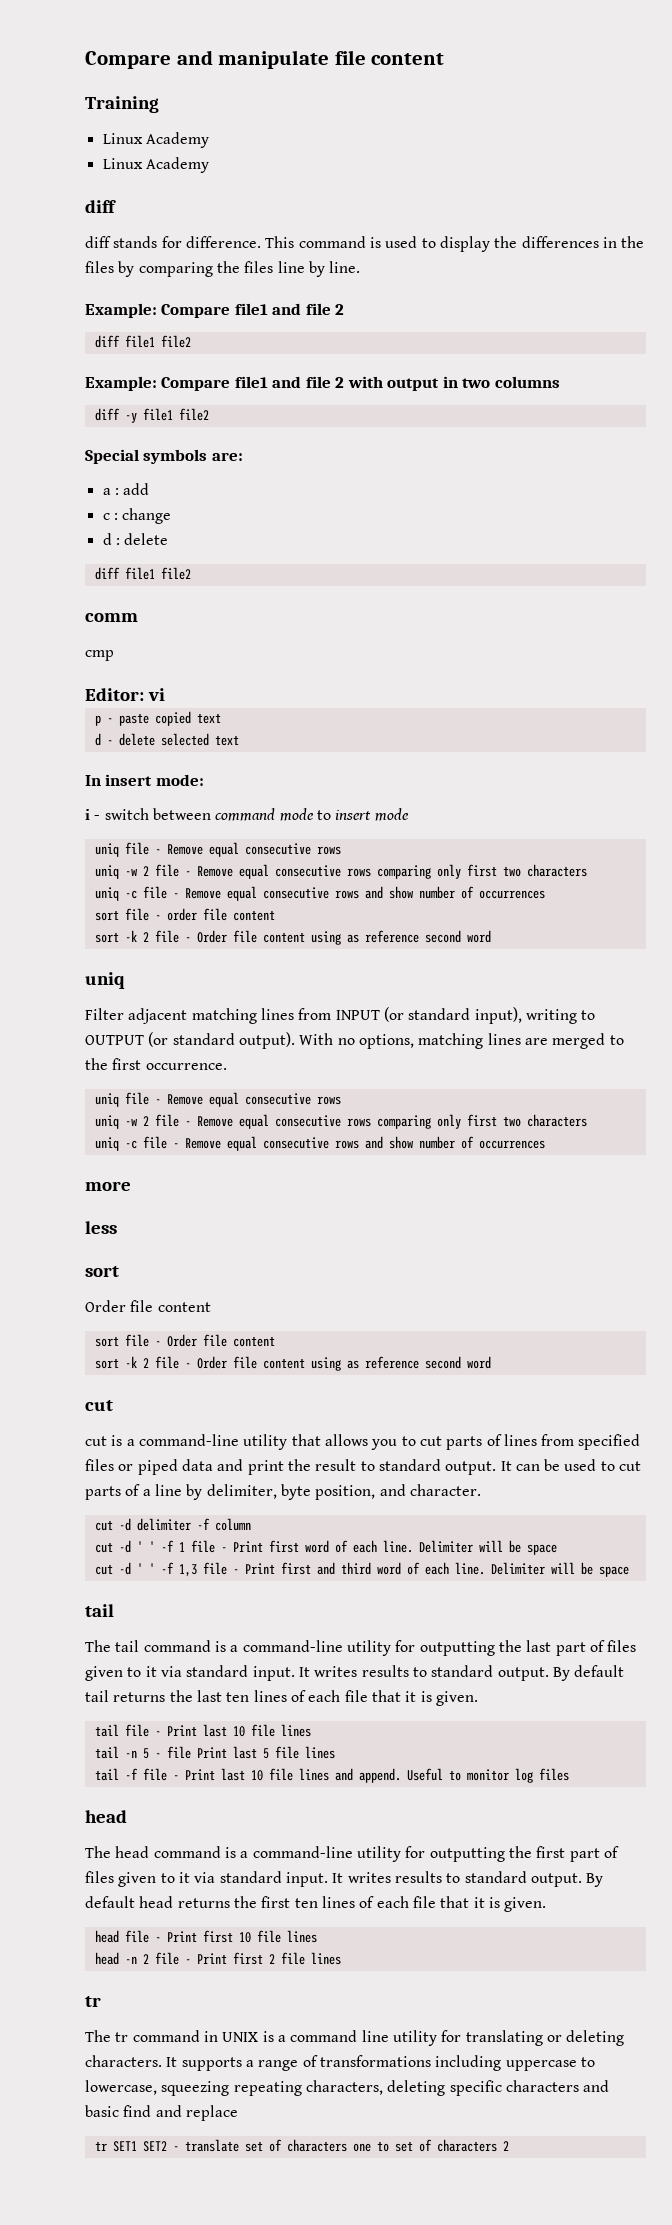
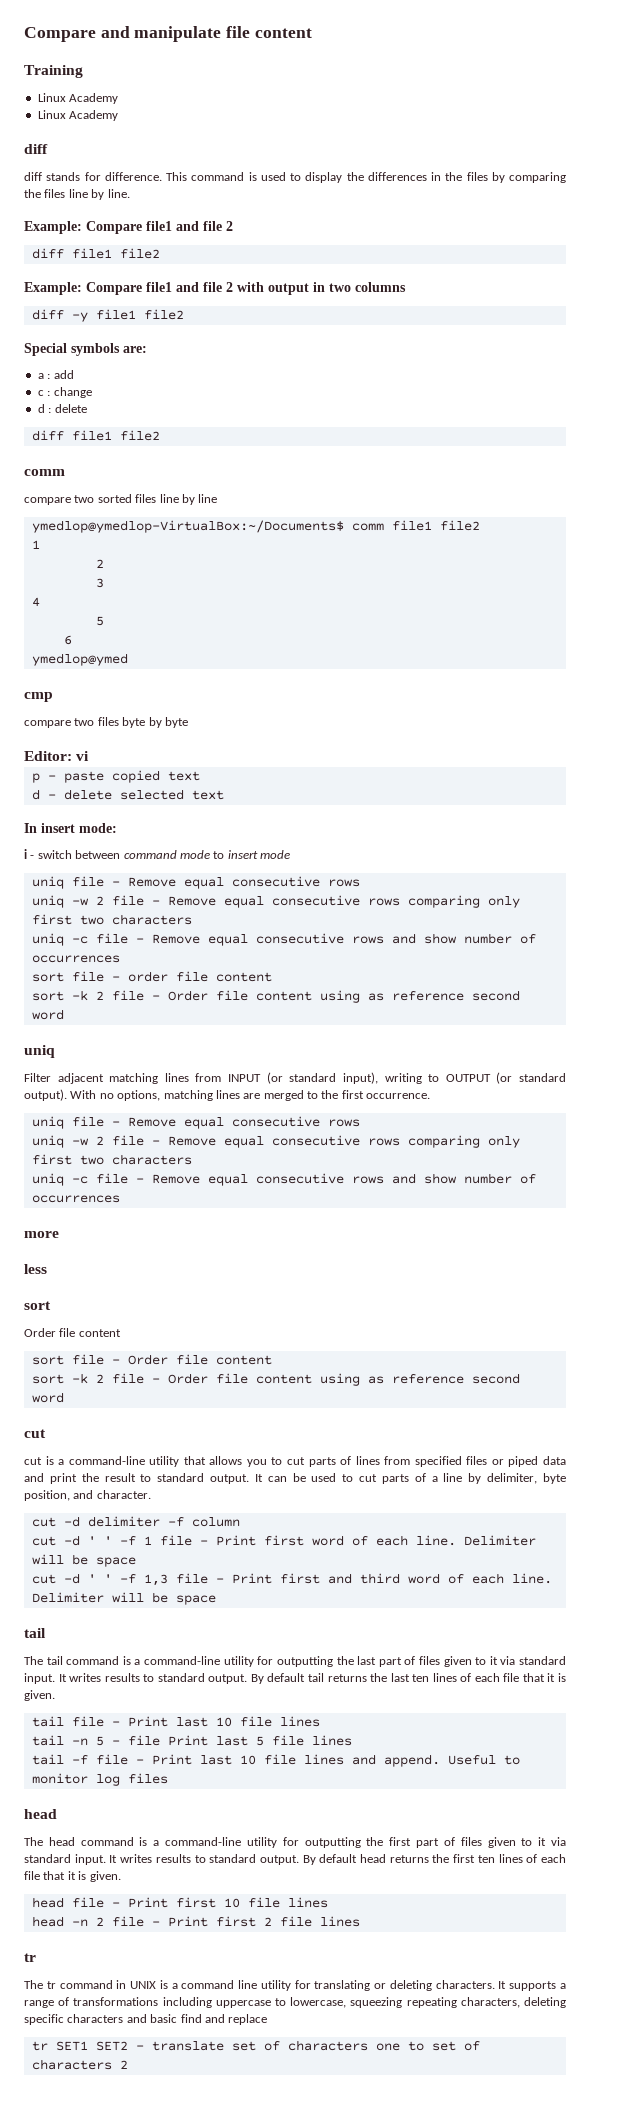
[85,650,114,661] cmp -> [24,494,218,505] [31,520,480,533] [31,540,40,549] [95,559,104,568] [95,578,104,588] [31,597,40,607] [95,616,104,626] [63,635,72,645] [31,653,128,666] [24,692,53,702] [24,717,188,728] compare two sorted files line by line // ymedlop@ymedlop-VirtualBox:~/Documents$ comm file1 file2 // 1 // 2 // 3 // 4 // 5 // 6 // ymedlop@ymed // cmp // compare two files byte by byte

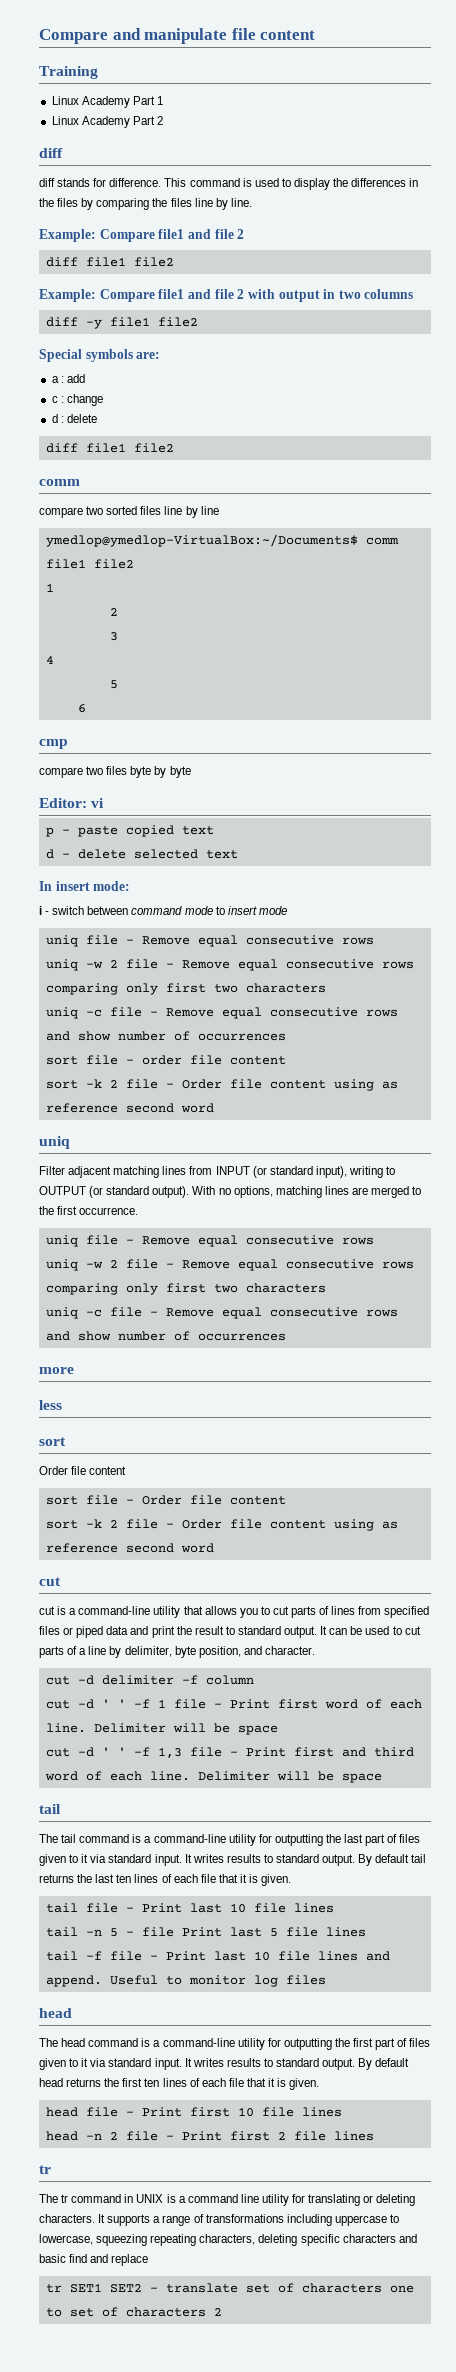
[37,110,119,121] // Linux Academy -> [132,96,163,105] [51,116,163,128] Part 1 // Linux Academy Part 2
[31,653,128,666] // ymedlop@ymed -> (86, 708) none

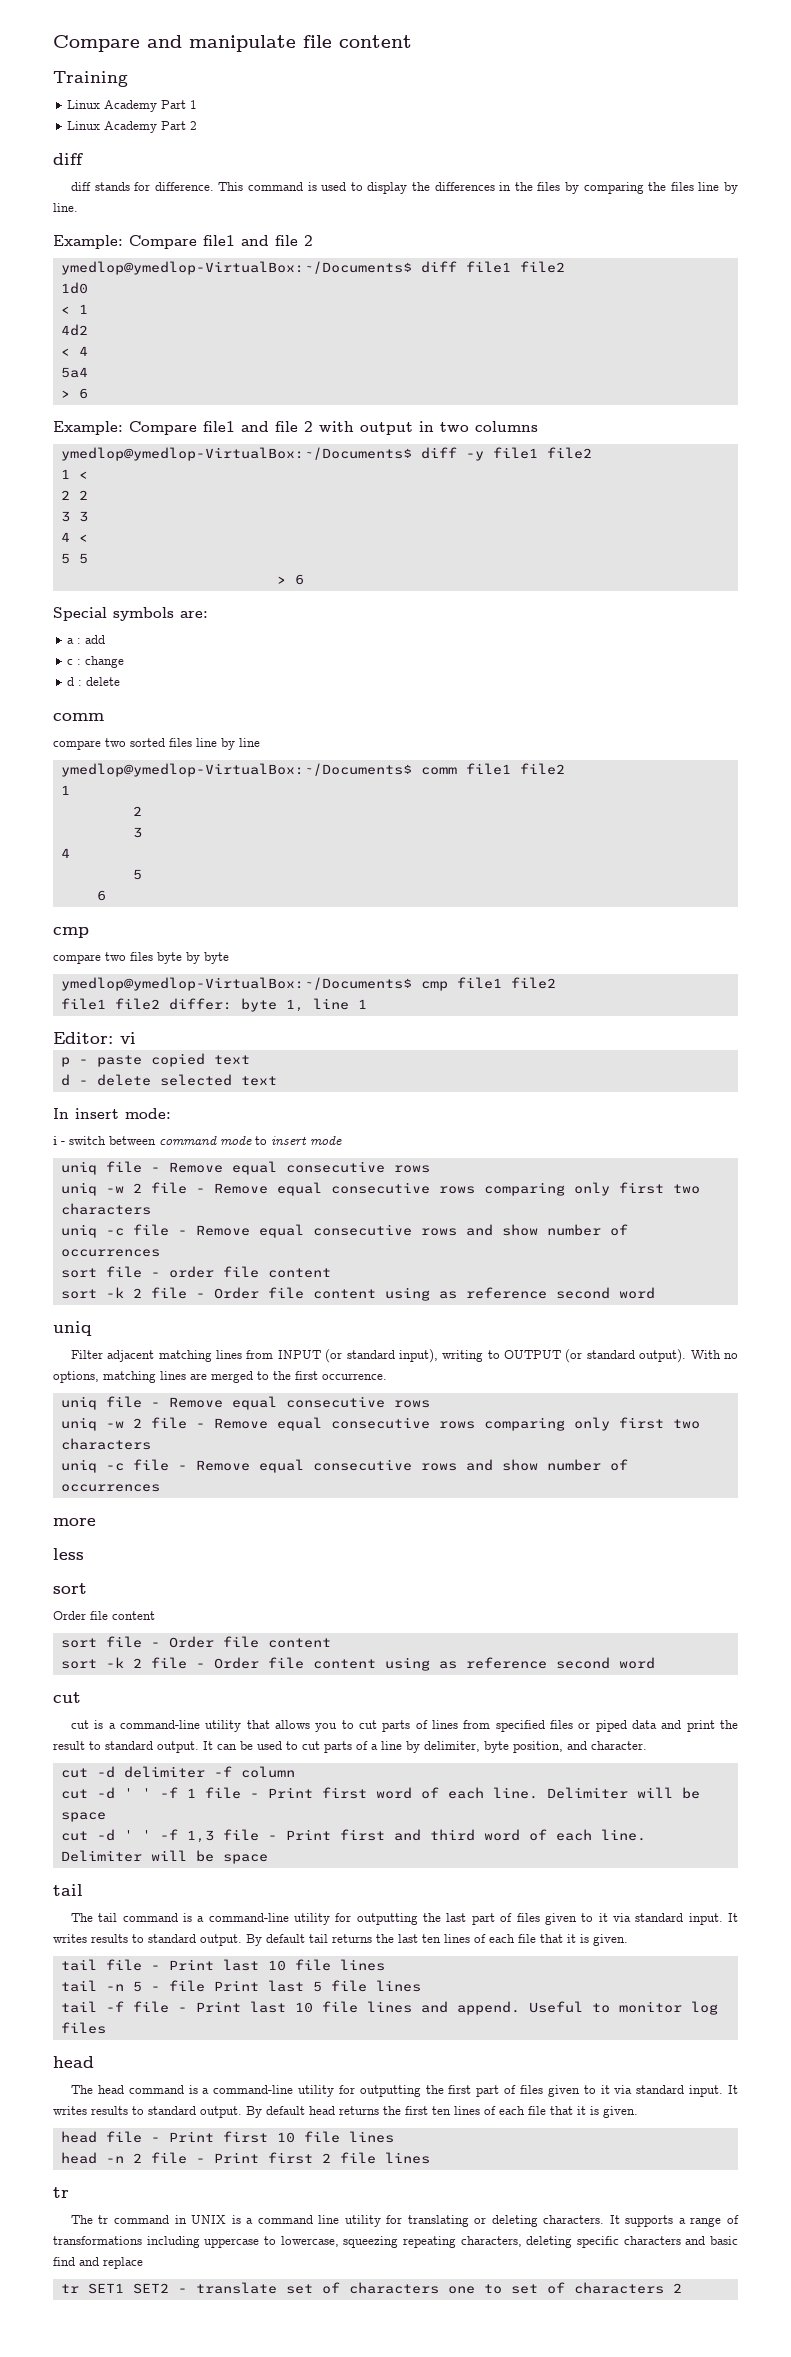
[45,257,174,267] diff file1 file2 -> [60,261,565,275] [60,282,88,294] [60,304,88,314] [60,324,88,336] [60,346,88,356] [60,367,88,378] [60,388,88,399] ymedlop@ymedlop-VirtualBox:~/Documents$ diff file1 file2 // 1d0 // < 1 // 4d2 // < 4 // 5a4 // > 6
(414, 294) none -> [60,447,412,461] ymedlop@ymedlop-VirtualBox:~/Documents$
(198, 322) none -> [60,469,88,479] [60,490,88,500] [60,511,88,522] [60,532,88,542] [60,553,88,564] [276,574,304,585] // 1 < // 2 2 // 3 3 // 4 < // 5 5 // > 6
[45,443,174,453] // diff file1 file2 -> (121, 681) none
(191, 772) none -> [60,977,556,991] [60,998,367,1012] // ymedlop@ymedlop-VirtualBox:~/Documents$ cmp file1 file2 // file1 file2 differ: byte 1, line 1

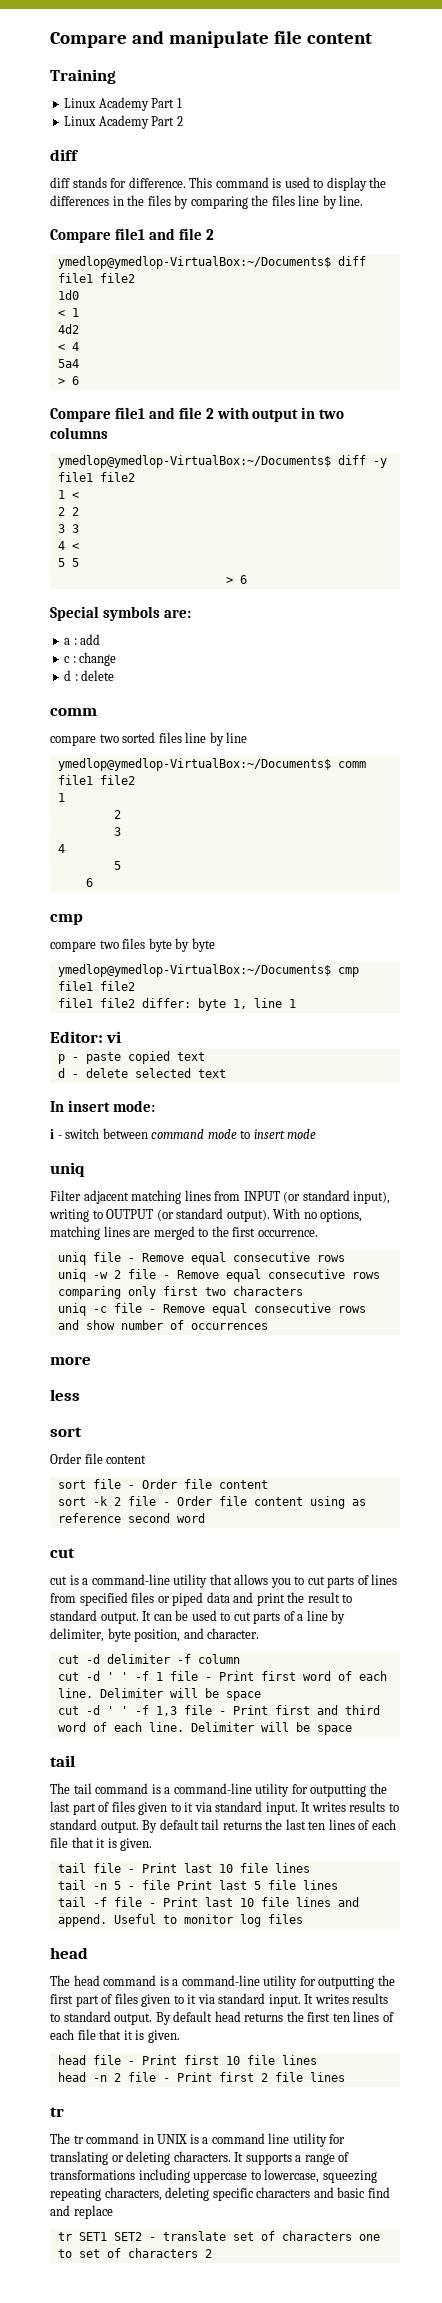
[53,235,123,249] Example: -> (364, 200) none
[53,421,123,435] Example: -> (79, 380) none
[60,1161,430,1175] [60,1182,700,1196] [60,1203,151,1215] [60,1224,628,1238] [60,1249,160,1257] [60,1266,331,1278] [60,1287,655,1301] // uniq file - Remove equal consecutive rows // uniq -w 2 file - Remove equal consecutive rows comparing only first two characters // uniq -c file - Remove equal consecutive rows and show number of occurrences // sort file - order file content // sort -k 2 file - Order file content using as reference second word -> (317, 1134) none

